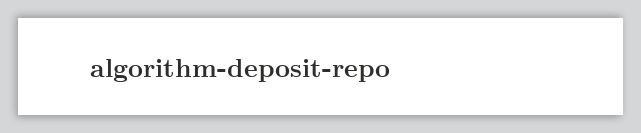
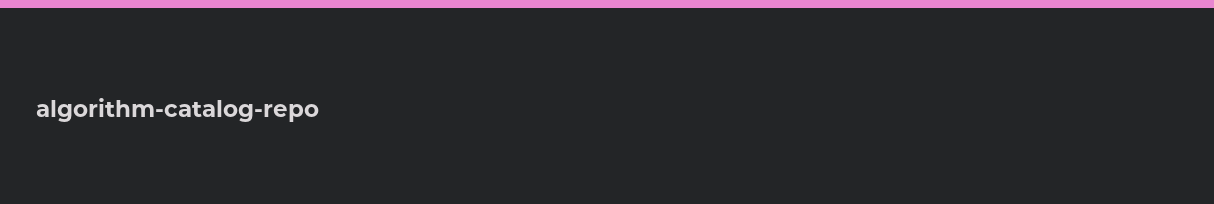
[90,59,390,82] algorithm-deposit-repo -> [36,98,319,122] algorithm-catalog-repo

